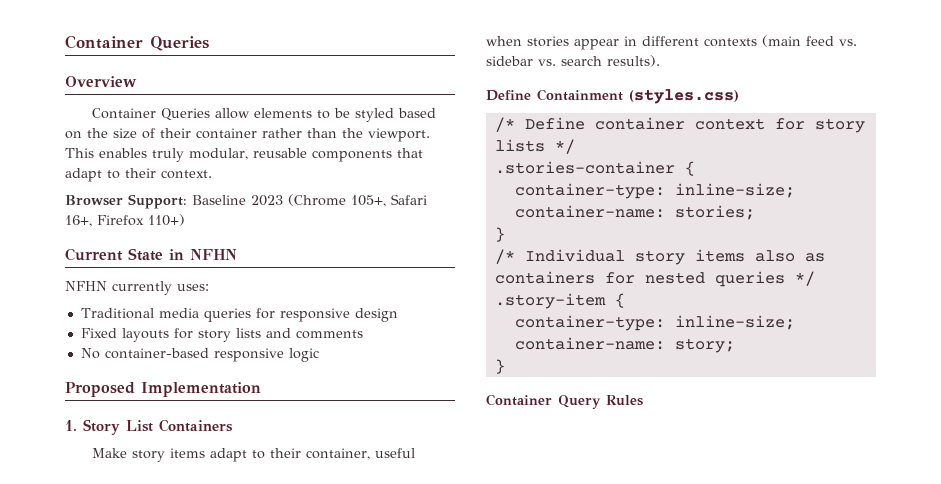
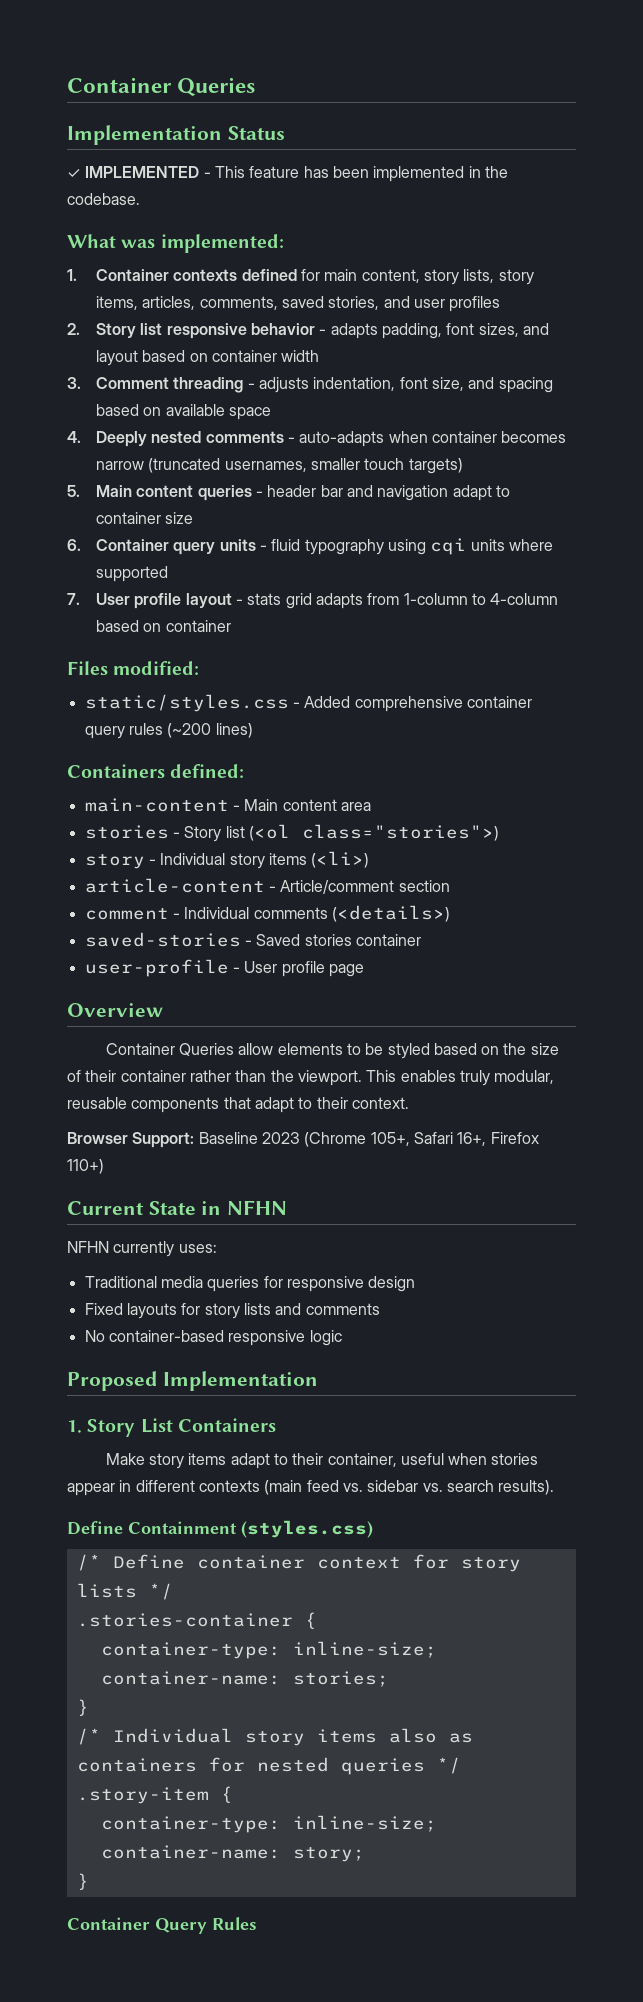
[65,35,209,51] Container Queries -> [67,77,256,97] [67,125,285,145] [67,166,508,182] [67,193,140,205] [67,234,284,253] [67,269,534,285] [96,296,501,312] [67,323,549,339] [96,350,320,366] [67,377,553,393] [96,404,271,420] [67,431,567,447] [96,458,463,474] [67,485,510,501] [96,512,194,524] [67,538,553,555] [96,566,169,582] [67,593,559,609] [96,620,231,632] [67,661,200,675] [84,694,532,712] [84,723,253,739] [67,764,245,778] [84,798,371,812] [84,824,499,842] [84,851,370,869] [84,878,450,894] [84,905,450,922] [84,932,421,947] [84,959,364,977] Container Queries // Implementation Status // ✓ IMPLEMENTED - This feature has been implemented in the codebase. // What was implemented: // 1. Container contexts defined for main content, story lists, story items, articles, comments, saved stories, and user profiles // 2. Story list responsive behavior - adapts padding, font sizes, and layout based on container width // 3. Comment threading - adjusts indentation, font size, and spacing based on available space // 4. Deeply nested comments - auto-adapts when container becomes narrow (truncated usernames, smaller touch targets) // 5. Main content queries - header bar and navigation adapt to container size // 6. Container query units - fluid typography using cqi units where supported // 7. User profile layout - stats grid adapts from 1-column to 4-column based on container // Files modified: // static/styles.css - Added comprehensive container query rules (~200 lines) // Containers defined: // main-content - Main content area // stories - Story list (<ol class="stories">) // story - Individual story items (<li>) // article-content - Article/comment section // comment - Individual comments (<details>) // saved-stories - Saved stories container // user-profile - User profile page

